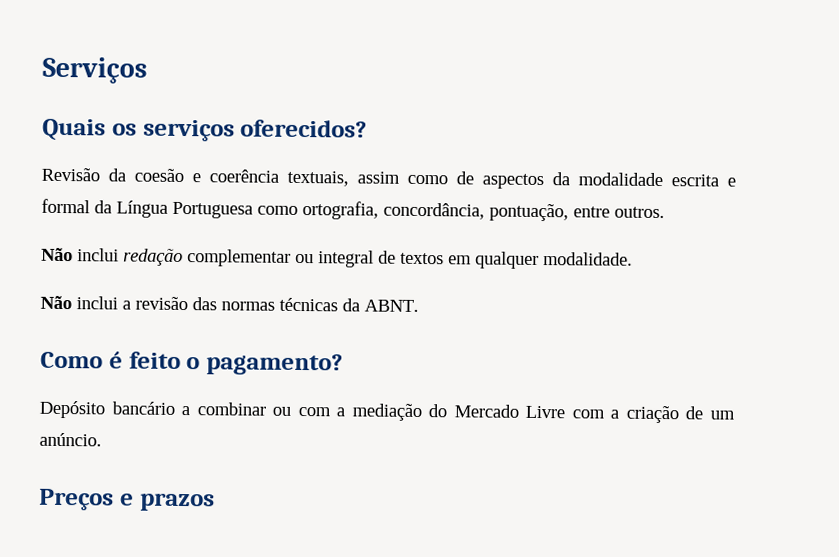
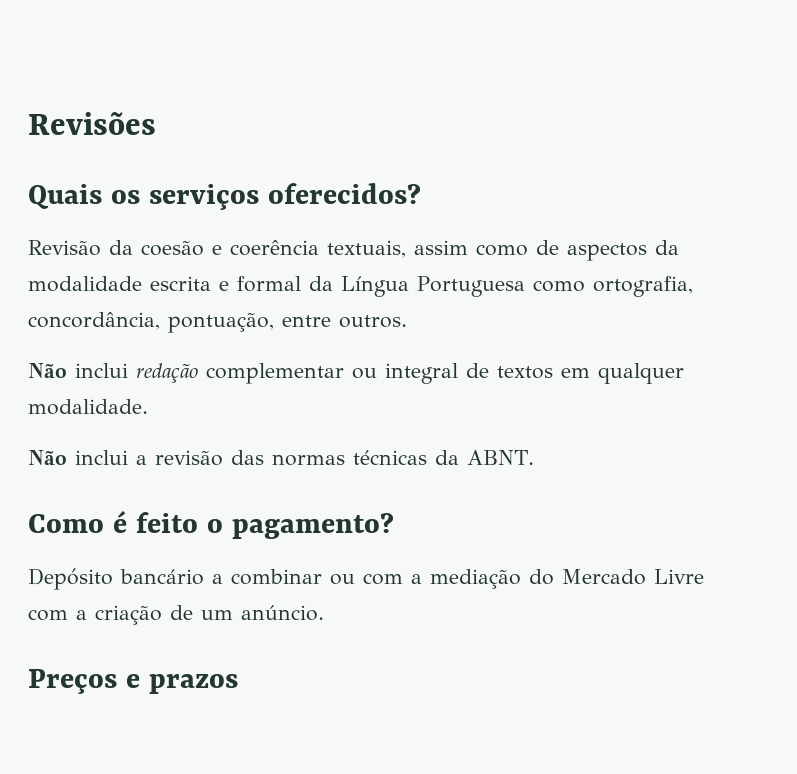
[42,56,147,84] Serviços -> [28,112,156,135] Revisões

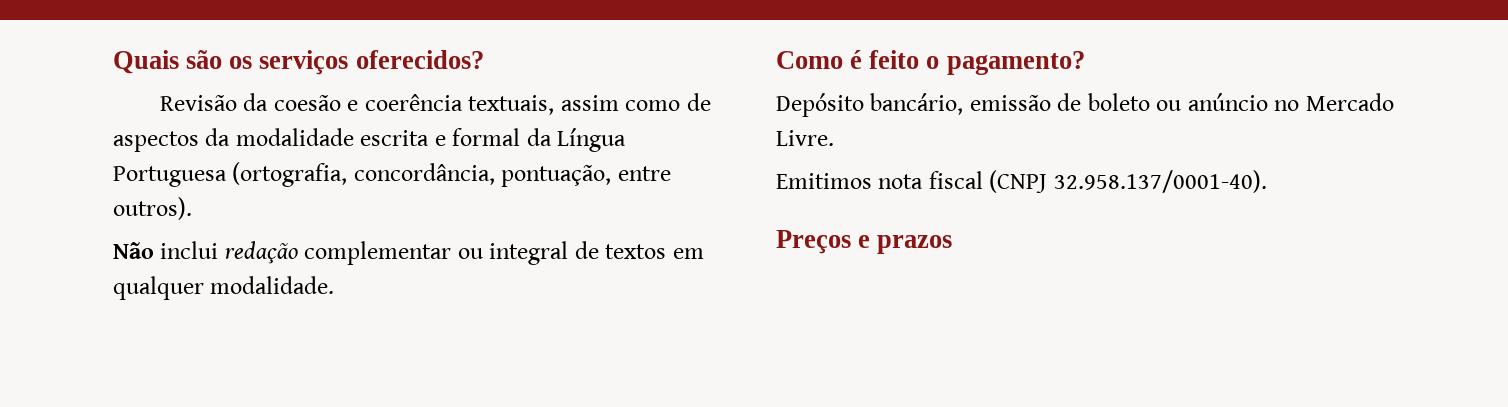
[28,112,156,135] [28,184,102,209] Revisões // Quais -> [113,50,223,74] Quais são
[532,276,693,297] como ortografia, -> [232,162,348,187] (ortografia,
[339,315,407,328] outros. -> [113,197,192,220] outros).
[28,450,534,466] // Não inclui a revisão das normas técnicas da ABNT. -> (335, 285) none
[120,569,704,589] [28,605,324,625] bancário a combinar ou com a mediação do Mercado Livre com a criação de um anúncio. -> [870,93,1394,115] [776,130,834,146] [776,170,1267,193] bancário, emissão de boleto ou anúncio no Mercado Livre. // Emitimos nota fiscal (CNPJ 32.958.137/0001-40).

